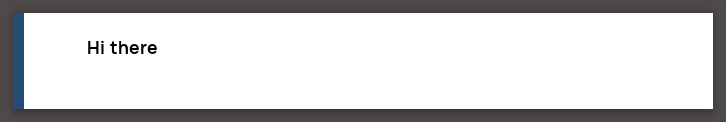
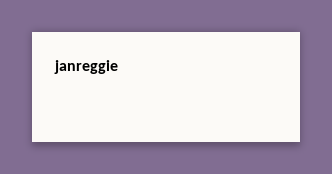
[87,41,158,54] Hi there -> [54,60,118,74] janreggie

